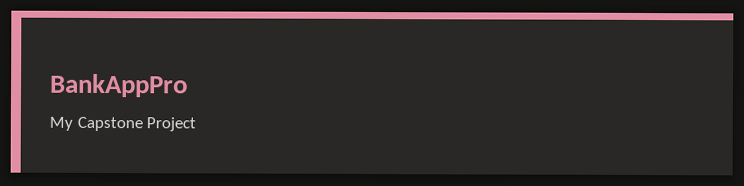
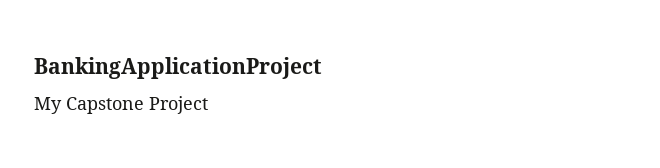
[49,73,189,98] BankAppPro -> [34,57,322,79] BankingApplicationProject

